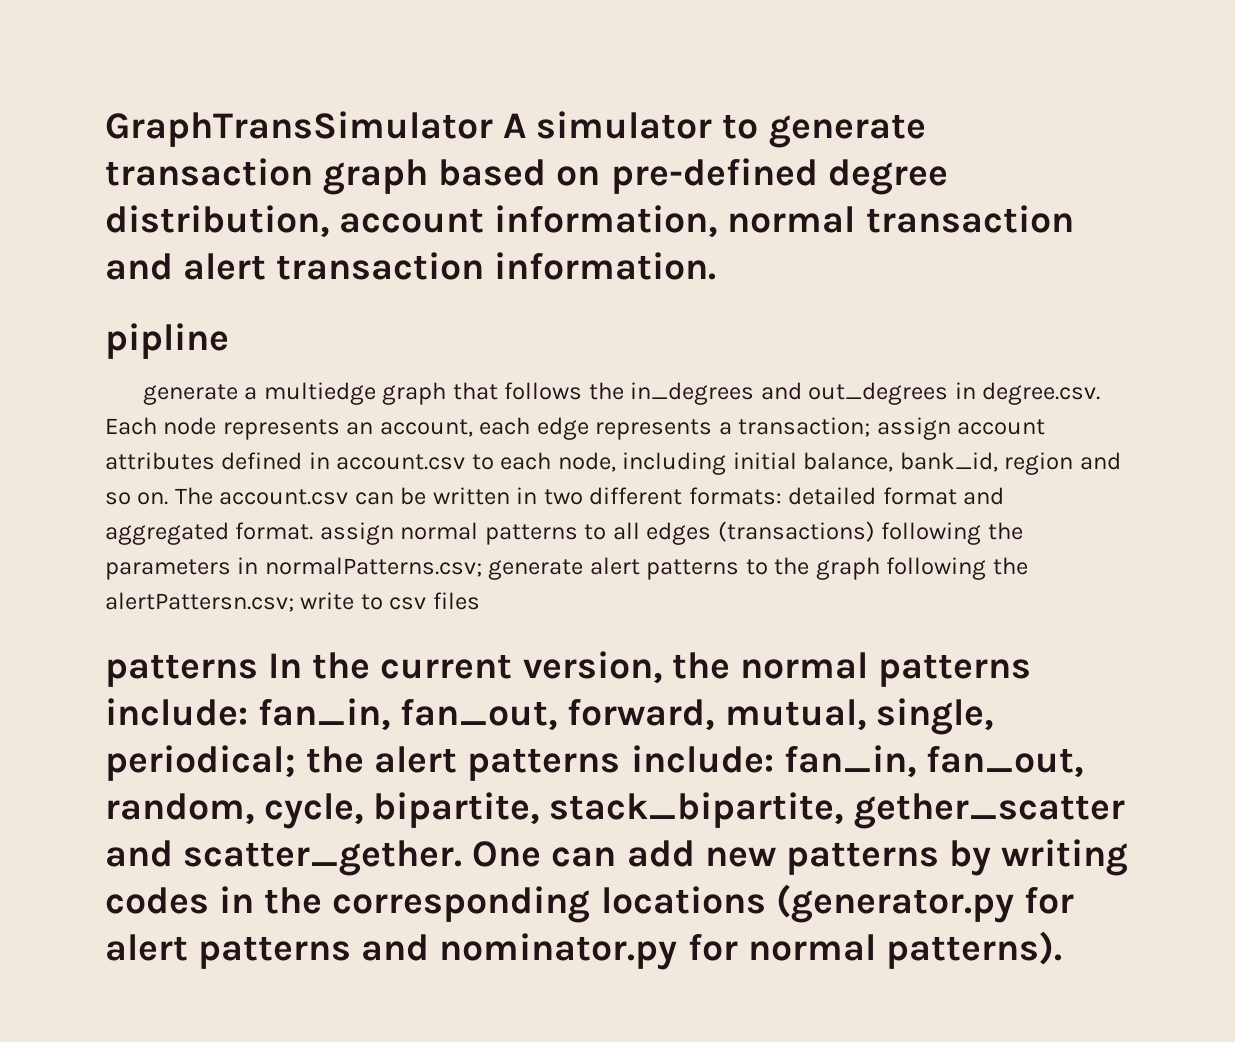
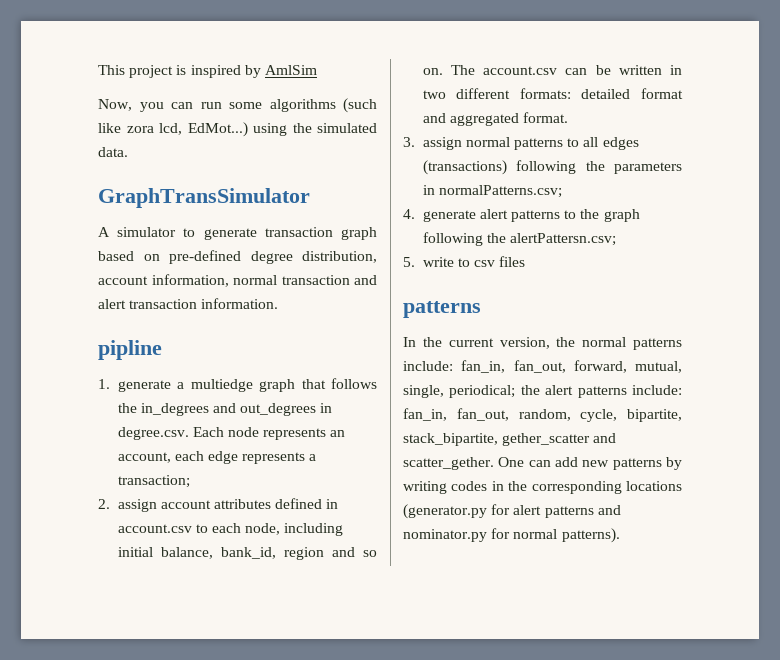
(105, 129) none -> [98,65,317,78] [98,98,377,113] [98,122,377,137] [98,147,128,157] This project is inspired by AmlSim // Now, you can run some algorithms (such like zora lcd, EdMot...) using the simulated data. //
(493, 129) none -> (310, 198) //
(229, 341) none -> [98,379,110,389] 1.
(871, 427) none -> [98,499,110,509] // 2.
(314, 531) none -> [403,137,415,147] // 3.
(482, 567) none -> [403,209,415,219] // 4.
(294, 602) none -> [403,257,415,267] // 5.
(258, 670) none -> (481, 309) //

